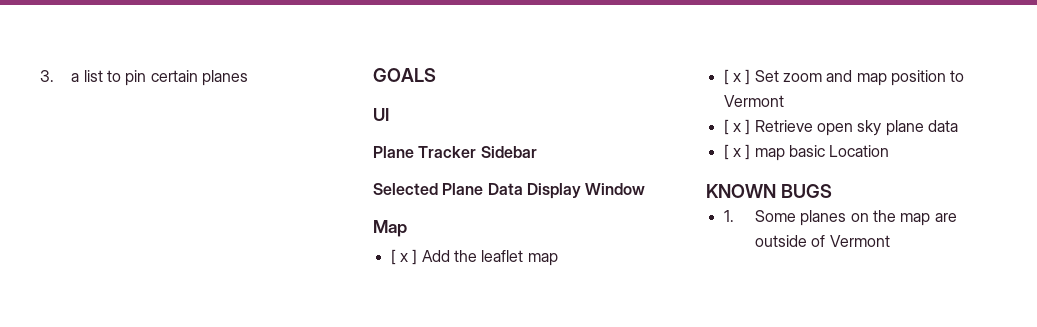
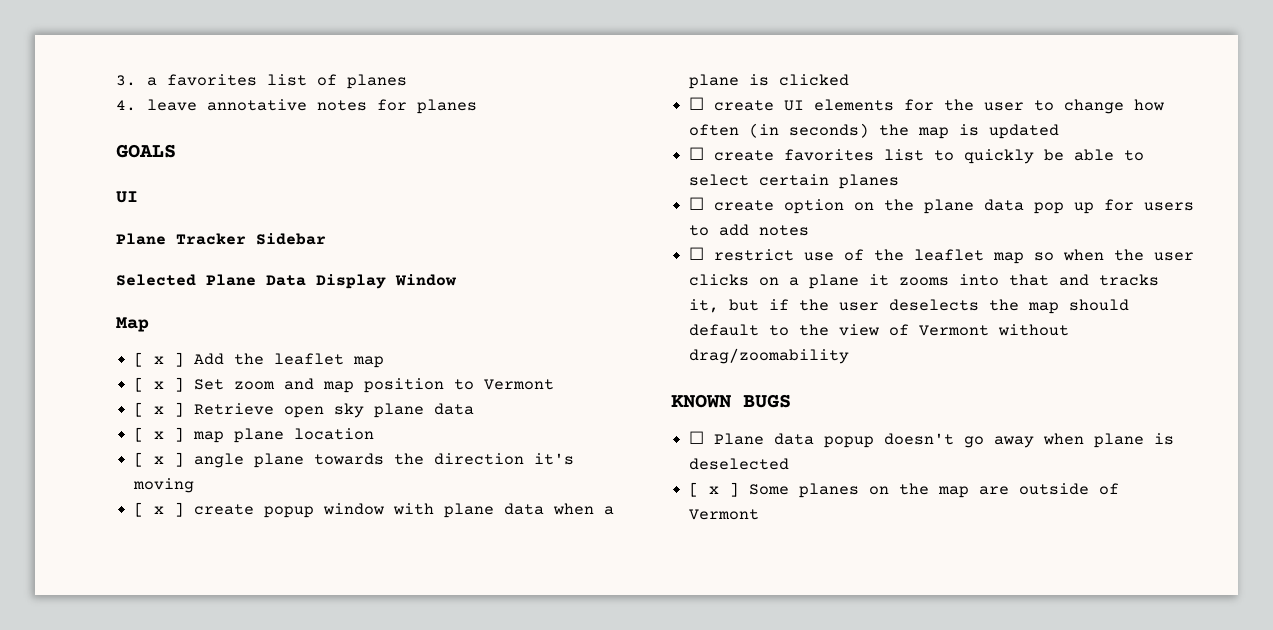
[83,70,198,86] list to pin certain -> [167,74,408,89] [116,99,408,111] favorites list of planes // 4. leave annotative notes for
[788,145,890,157] [706,184,832,198] [723,210,734,222] basic Location // KNOWN BUGS // 1. -> [234,428,375,443] [134,452,575,468] [133,478,195,493] [134,502,615,518] [689,74,850,89] [689,97,1165,114] [689,123,1060,139] [689,147,1145,164] [689,174,900,189] [689,197,1195,214] [689,224,810,236] [689,247,1195,264] [689,274,1160,289] [689,299,1130,314] [689,324,1070,336] [689,348,850,364] [671,394,791,408] [689,431,1175,448] [689,458,790,470] [689,482,740,497] plane location // [ x ] angle plane towards the direction it's moving // [ x ] create popup window with plane data when a plane is clicked // ☐ create UI elements for the user to change how often (in seconds) the map is updated // ☐ create favorites list to quickly be able to select certain planes // ☐ create option on the plane data pop up for users to add notes // ☐ restrict use of the leaflet map so when the user clicks on a plane it zooms into that and tracks it, but if the user deselects the map should default to the view of Vermont without drag/zoomability // KNOWN BUGS // ☐ Plane data popup doesn't go away when plane is deselected // [ x ]

